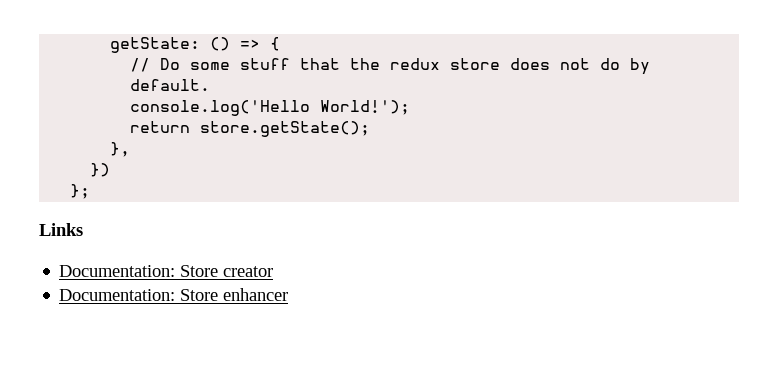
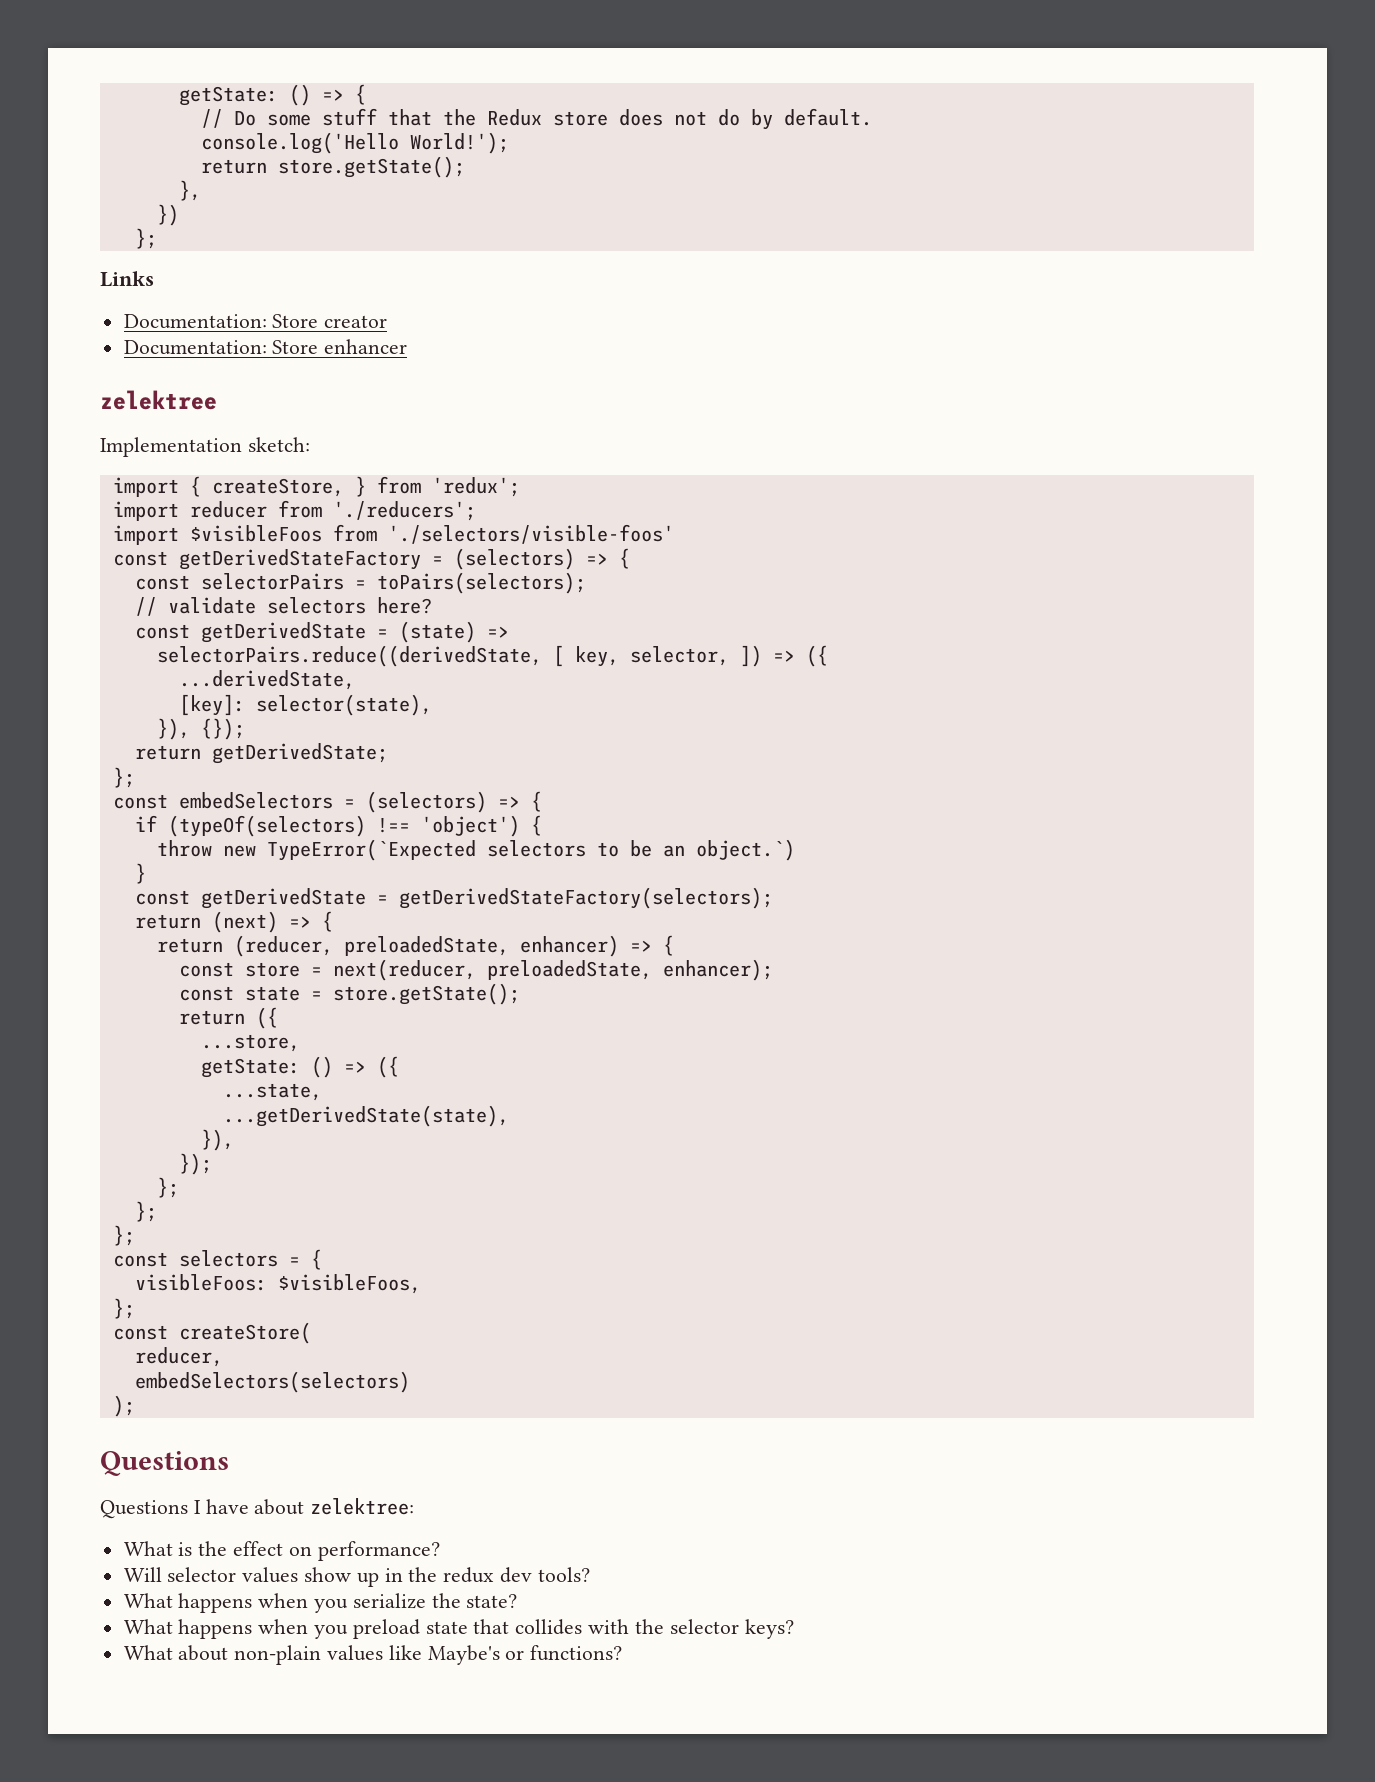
[390,58,441,70] redux -> [486,109,542,126] Redux
(289, 294) none -> [100,390,217,410] [100,437,310,457] [112,476,520,497] [112,500,476,521] [112,524,674,545] [112,548,630,570] [134,572,586,594] [134,597,432,616] [134,621,509,643] [156,645,828,667] [178,670,355,690] [178,694,432,716] [156,718,245,740] [134,743,388,764] [112,767,135,788] [112,791,542,813] [134,815,542,837] [156,839,795,861] [134,863,146,884] [134,887,773,909] [134,911,333,933] [156,935,674,957] [178,959,773,981] [178,983,520,1005] [178,1007,278,1029] [200,1034,300,1052] [200,1056,399,1078] [222,1083,322,1101] [222,1105,509,1127] [200,1129,234,1151] [178,1153,212,1175] [156,1177,179,1198] [134,1201,157,1222] [112,1225,135,1246] [112,1249,322,1270] [134,1274,421,1294] [112,1298,135,1319] [112,1322,311,1344] [134,1347,223,1367] [134,1371,410,1393] [112,1395,135,1417] [100,1451,229,1476] [100,1498,415,1519] [123,1541,440,1561] [123,1567,590,1587] [123,1593,518,1613] [123,1619,794,1639] [123,1645,623,1665] // zelektree // Implementation sketch: // import { createStore, } from 'redux'; // import reducer from './reducers'; // import $visibleFoos from './selectors/visible-foos' // const getDerivedStateFactory = (selectors) => { // const selectorPairs = toPairs(selectors); // // validate selectors here? // const getDerivedState = (state) => // selectorPairs.reduce((derivedState, [ key, selector, ]) => ({ // ...derivedState, // [key]: selector(state), // }), {}); // return getDerivedState; // }; // const embedSelectors = (selectors) => { // if (typeOf(selectors) !== 'object') { // throw new TypeError(`Expected selectors to be an object.`) // } // const getDerivedState = getDerivedStateFactory(selectors); // return (next) => { // return (reducer, preloadedState, enhancer) => { // const store = next(reducer, preloadedState, enhancer); // const state = store.getState(); // return ({ // ...store, // getState: () => ({ // ...state, // ...getDerivedState(state), // }), // }); // }; // }; // }; // const selectors = { // visibleFoos: $visibleFoos, // }; // const createStore( // reducer, // embedSelectors(selectors) // ); // Questions // Questions I have about zelektree: // What is the effect on performance? // Will selector values show up in the redux dev tools? // What happens when you serialize the state? // What happens when you preload state that collides with the selector keys? // What about non-plain values like Maybe's or functions?

